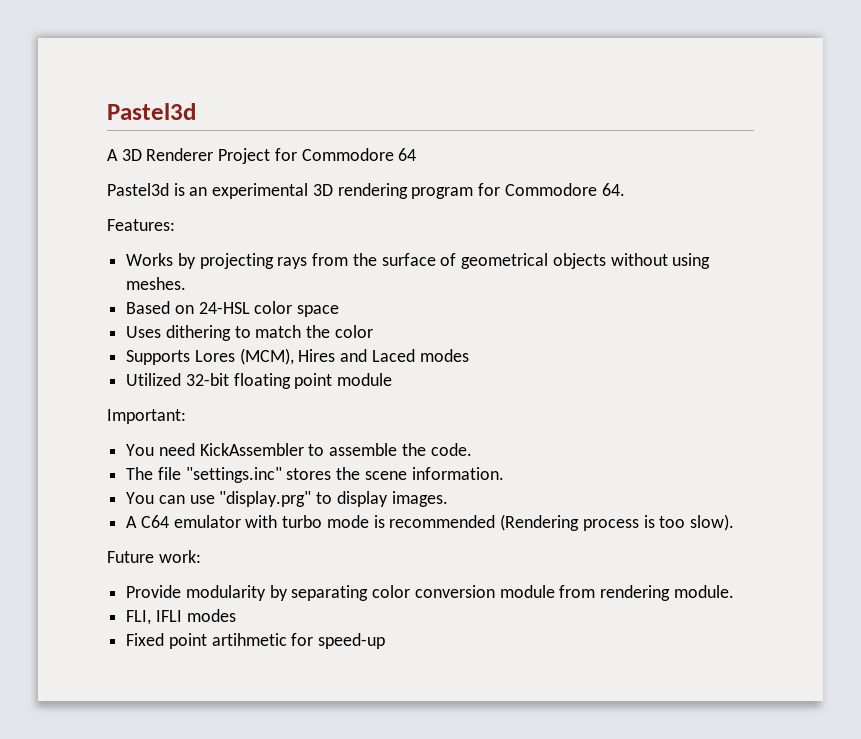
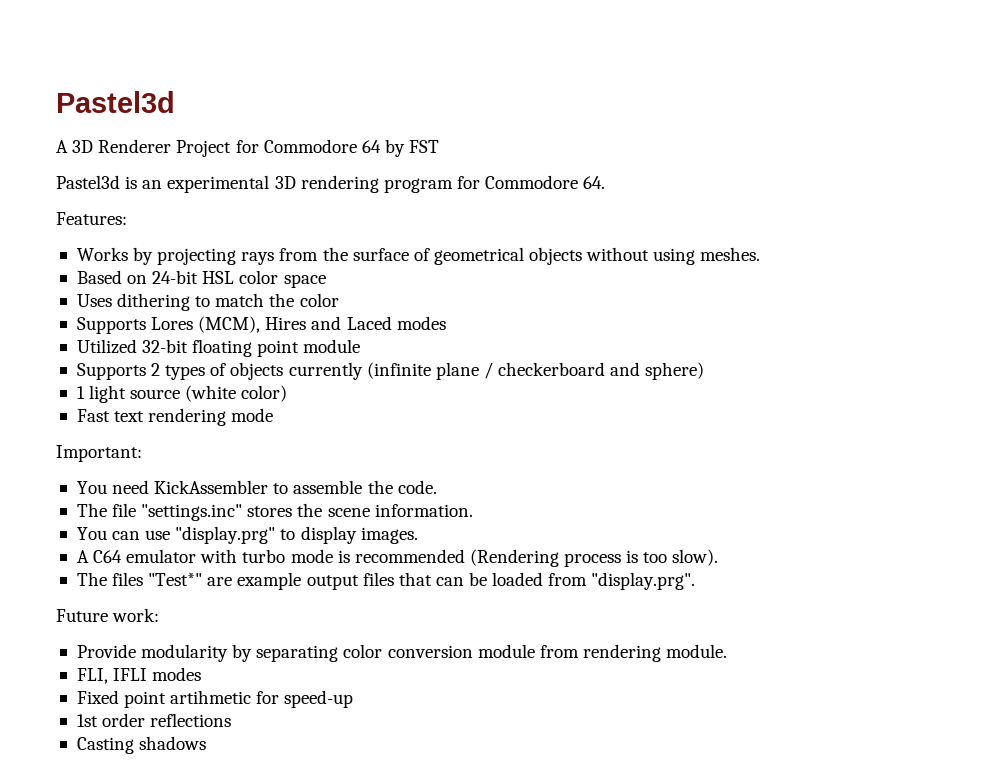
(417, 154) none -> [384,139,440,157] by FST
[198,302,250,314] 24-HSL -> [152,270,235,284] 24-bit HSL
(393, 379) none -> [76,362,705,380] [76,385,288,403] [76,408,274,426] // Supports 2 types of objects currently (infinite plane / checkerboard and sphere) // 1 light source (white color) // Fast text rendering mode
(734, 522) none -> [76,572,696,590] // The files "Test*" are example output files that can be loaded from "display.prg".
(386, 641) none -> [76,713,232,727] [76,736,207,754] // 1st order reflections // Casting shadows

